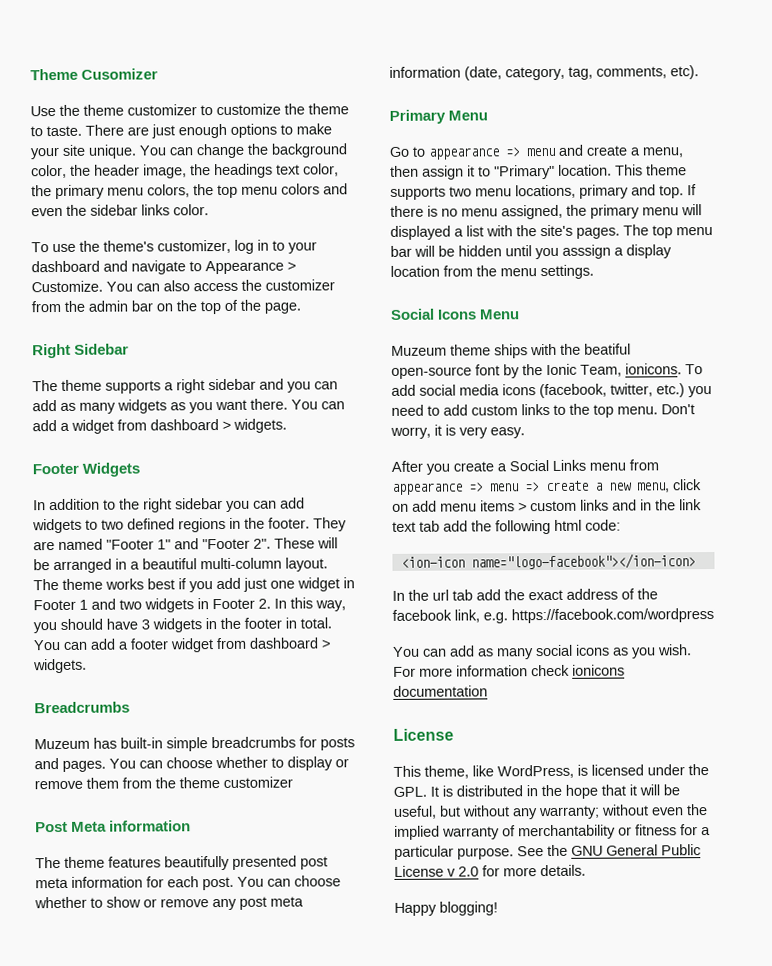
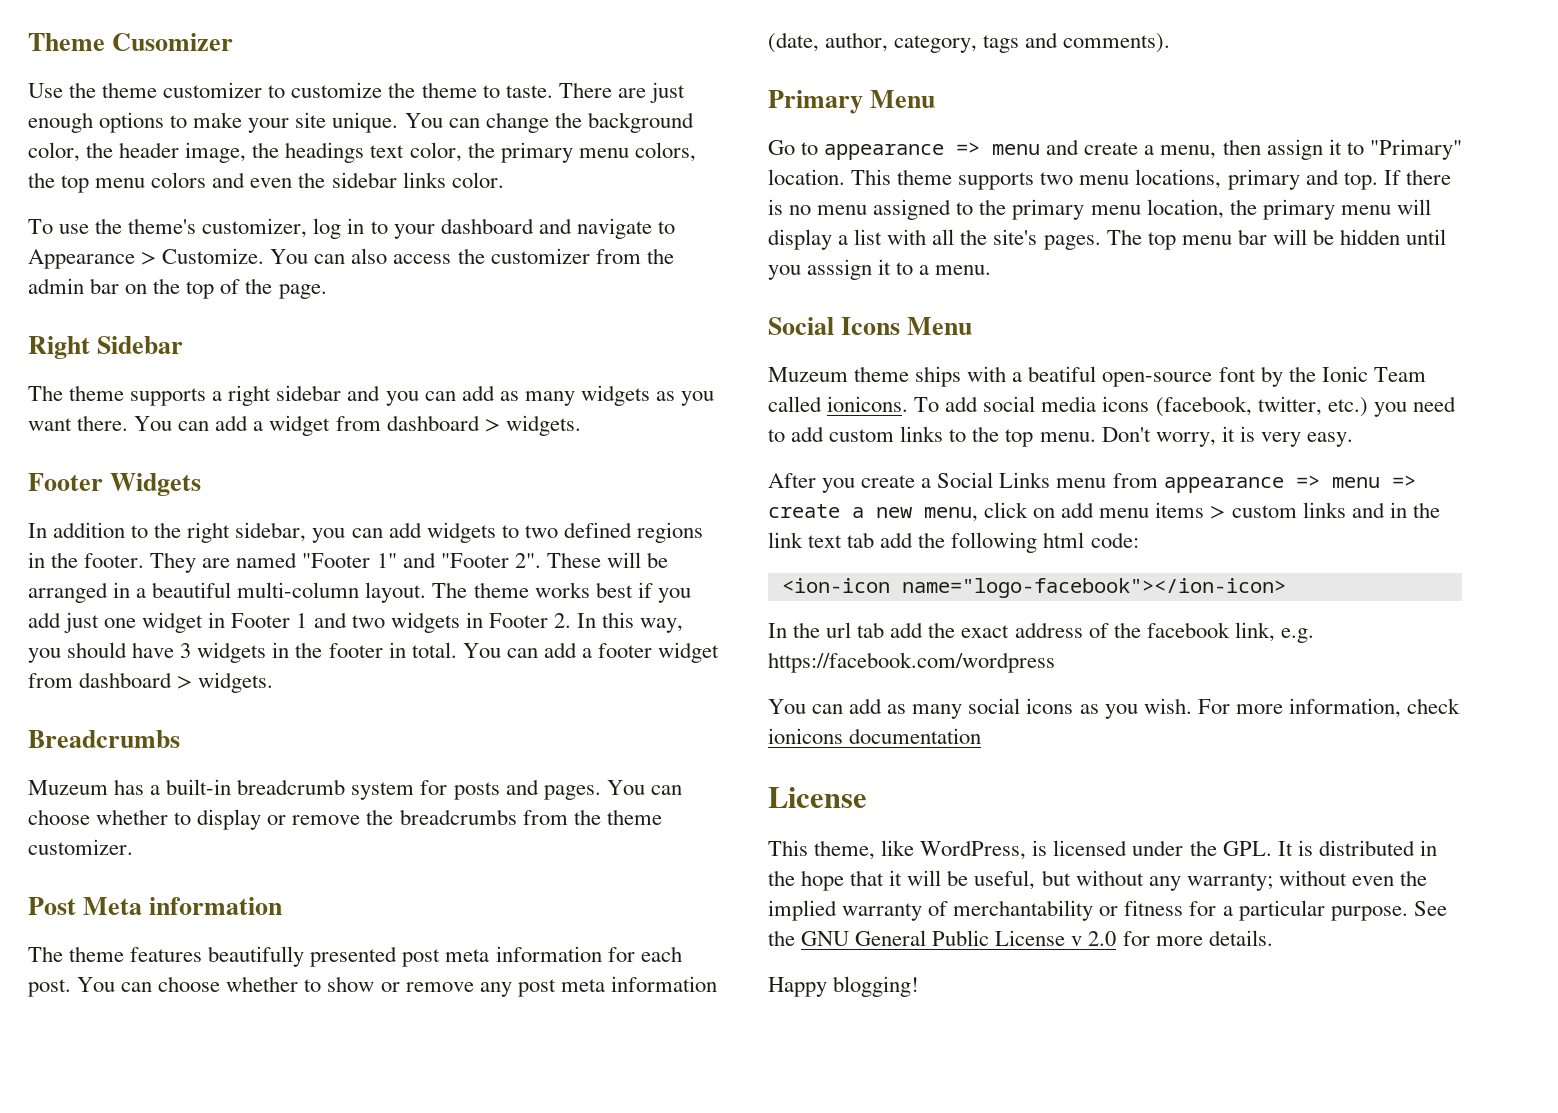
[175,498,223,510] sidebar -> [235,522,307,542] sidebar,
[120,736,296,752] built-in simple breadcrumbs -> [150,779,415,800] a built-in breadcrumb system
[86,777,119,789] them -> [366,809,517,825] the breadcrumbs
[223,776,293,788] customizer -> [28,839,133,855] customizer.
[505,65,699,81] category, tag, comments, etc). -> [825,32,1171,53] author, category, tags and comments).
[501,204,563,220] assigned, -> [873,199,1224,220] assigned to the primary menu location,
[390,225,451,240] displayed -> [768,229,832,250] display
(513, 231) none -> [932,229,955,245] all
[614,244,672,259] [390,264,594,280] a display location from the menu settings. -> [878,259,992,275] it to a menu.
[560,343,581,355] the -> [1012,372,1023,382] a
[580,364,622,377] Team, -> [1373,367,1426,382] [768,396,822,412] Team called
[456,665,528,677] information -> [1288,698,1401,718] information,

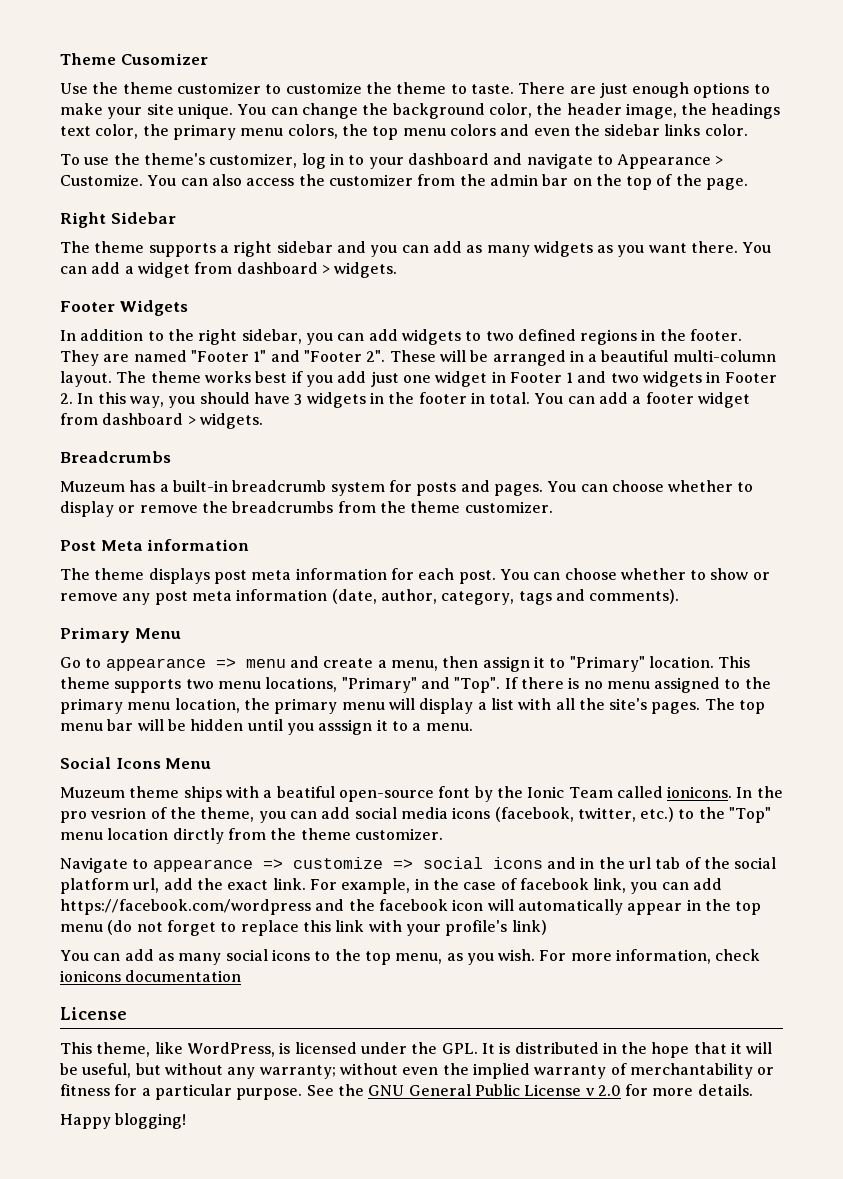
[130,946,398,967] features beautifully presented -> [148,568,210,584] displays
[1227,169,1378,190] primary and top. -> [341,677,501,693] "Primary" and "Top".
[914,397,940,412] To -> [736,786,783,798] [60,807,317,823] In the pro vesrion of the theme, you can
[1373,396,1456,417] [768,426,1353,447] [768,472,1416,493] [768,502,1440,522] [768,532,1139,553] [781,578,1286,598] [768,622,1314,643] [768,652,1055,673] you need to add custom links to the top menu. Don't worry, it is very easy. // After you create a Social Links menu from appearance => menu => create a new menu, click on add menu items > custom links and in the link text tab add the following html code: // <ion-icon name="logo-facebook"></ion-icon> // In the url tab add the exact address of the facebook link, e.g. https://facebook.com/wordpress -> [678,807,772,823] [60,828,443,844] [60,857,777,873] [60,878,723,894] [60,899,762,915] [60,920,547,936] to the "Top" menu location dirctly from the theme customizer. // Navigate to appearance => customize => social icons and in the url tab of the social platform url, add the exact link. For example, in the case of facebook link, you can add https://facebook.com/wordpress and the facebook icon will automatically appear in the top menu (do not forget to replace this link with your profile's link)
(1074, 706) none -> [314,949,443,965] to the top menu,

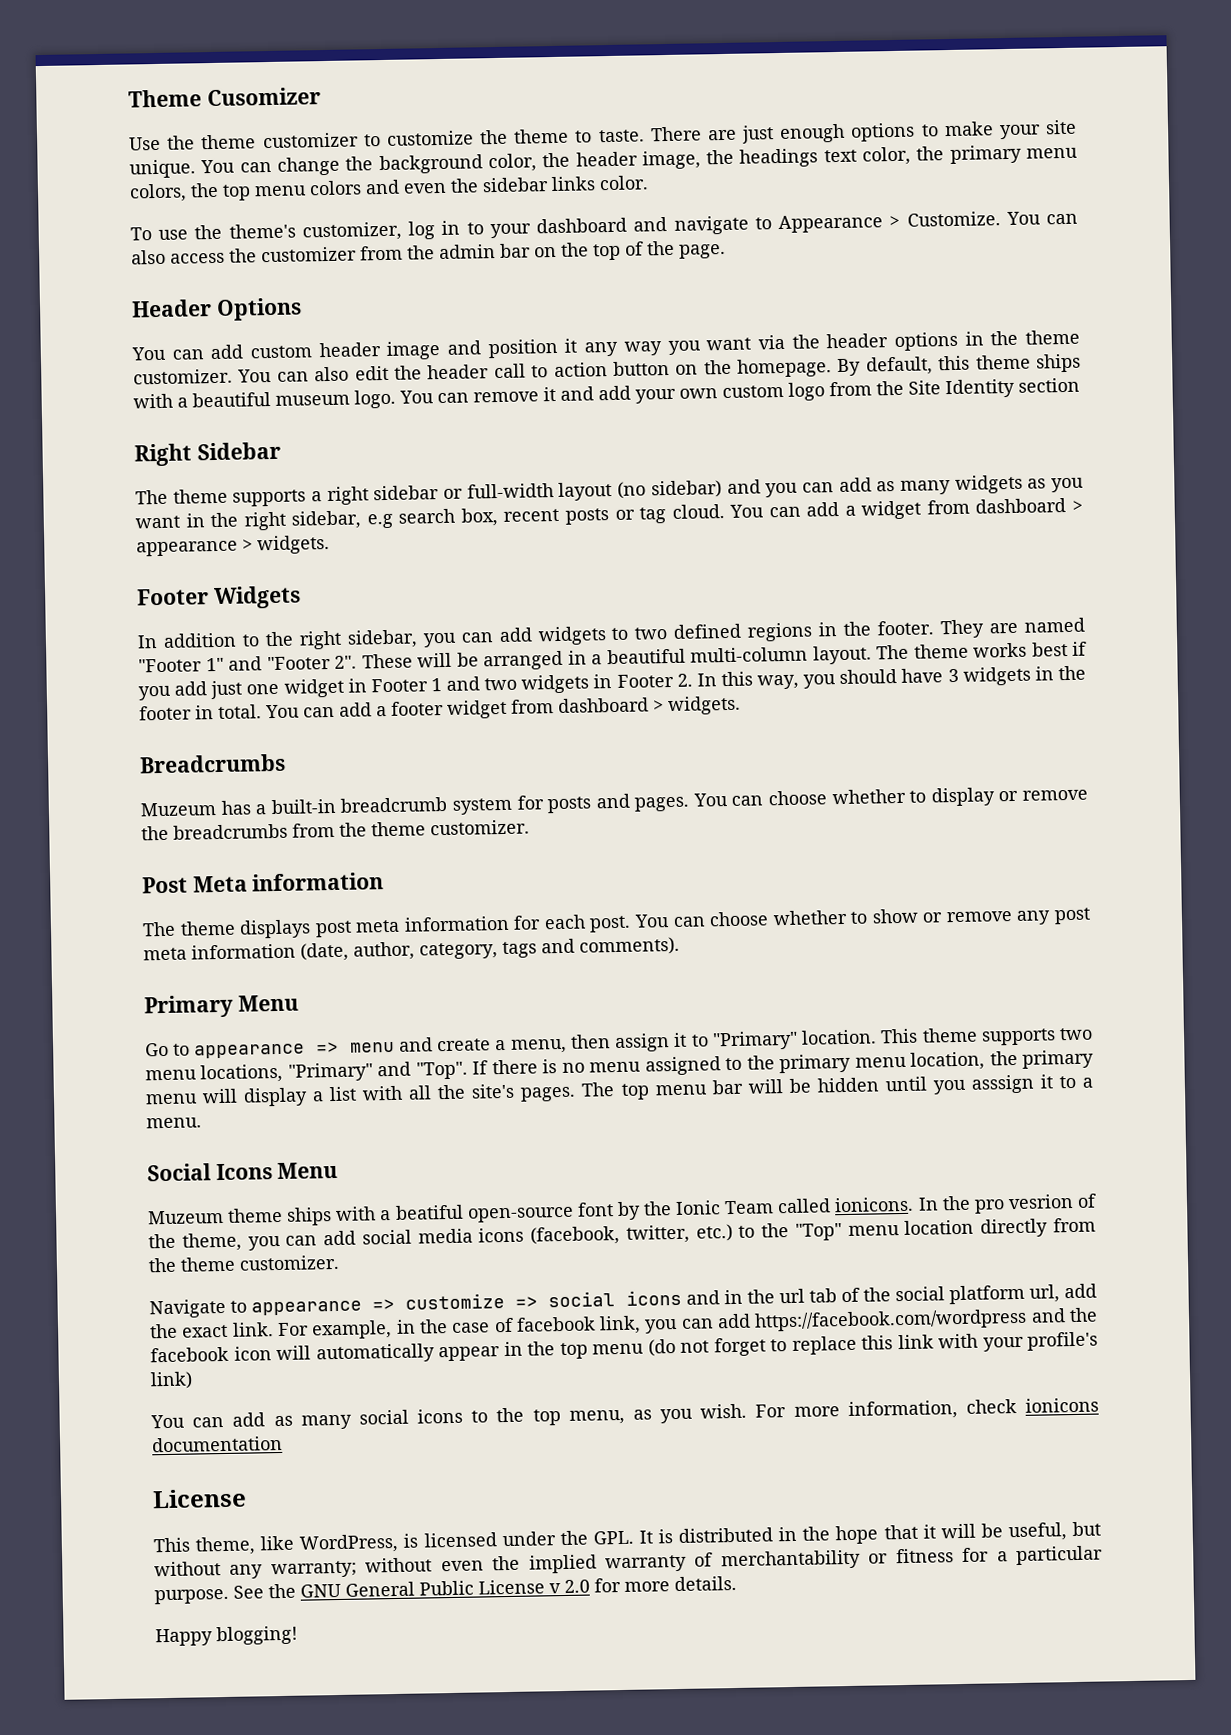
(749, 184) none -> [131,297,302,321] [131,329,1081,361] [133,353,1082,385] [133,377,1080,409] // Header Options // You can add custom header image and position it any way you want via the header options in the theme customizer. You can also edit the header call to action button on the homepage. By default, this theme ships with a beautiful museum logo. You can remove it and add your own custom logo from the Site Identity section
(333, 247) none -> [443,480,722,501] or full-width layout (no sidebar)
[691,241,739,253] there. -> [185,504,725,531] in the right sidebar, e.g search box, recent posts or tag cloud.
(330, 269) none -> [136,539,253,557] appearance >
[172,828,224,844] dirctly -> [980,1218,1049,1238] directly

